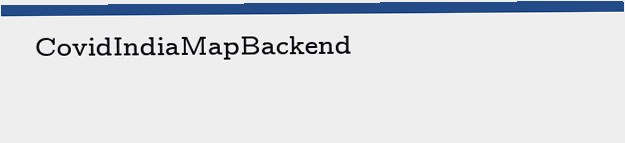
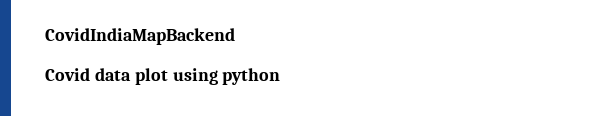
(352, 48) none -> [45,68,281,85] // Covid data plot using python

